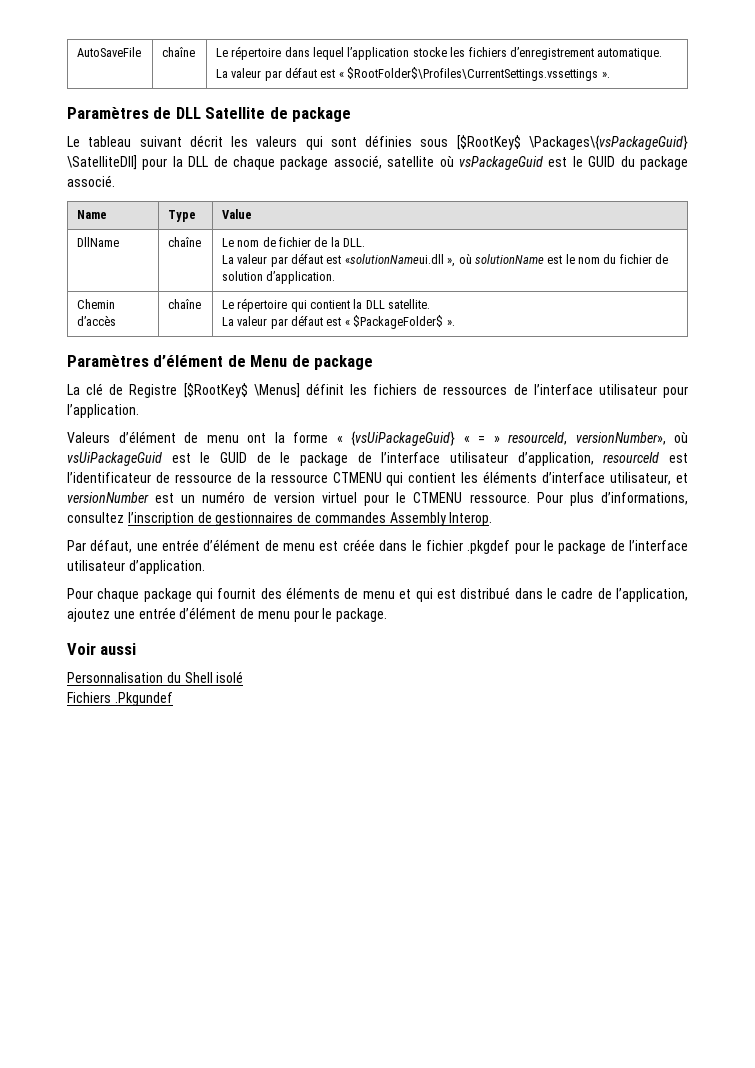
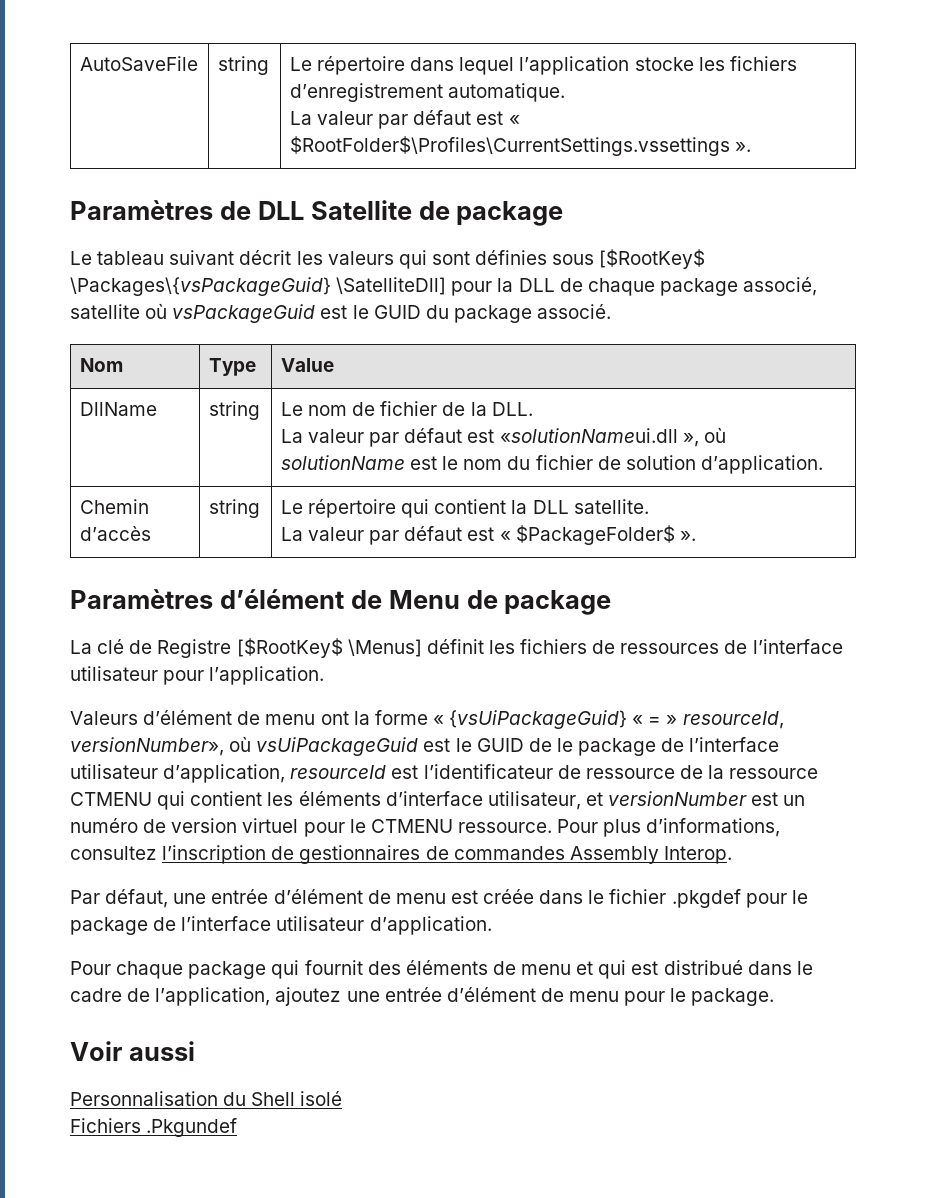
[161,47,195,57] chaîne -> [217,56,269,75] string
[76,210,107,219] Name -> [79,358,123,372] Nom
[167,237,201,247] chaîne -> [208,401,260,420] string
[167,299,201,309] chaîne -> [208,499,260,518] string

